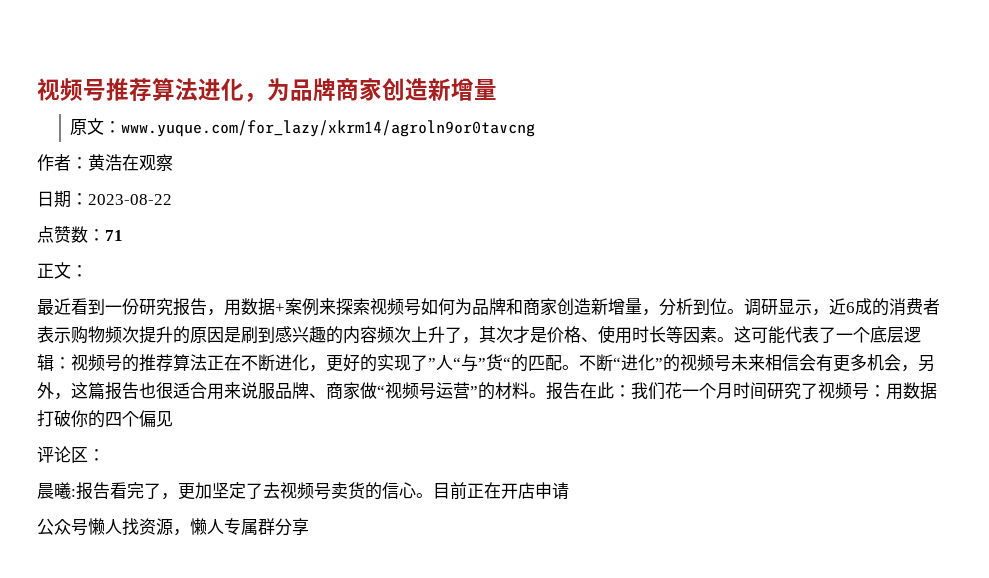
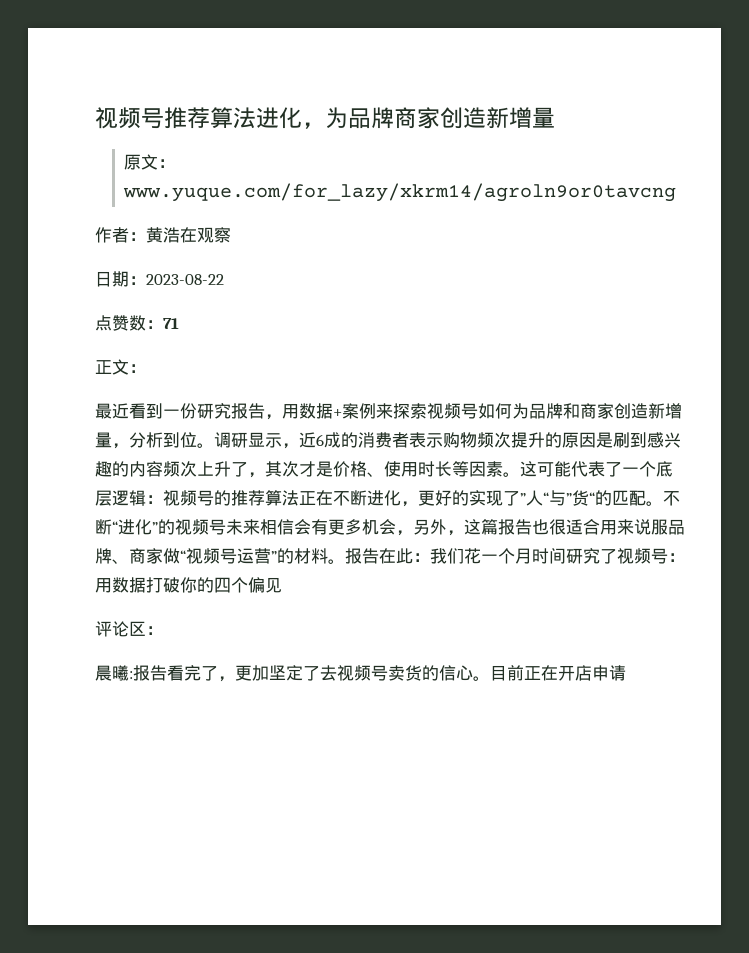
[37,518,309,536] // 公众号懒人找资源，懒人专属群分享 -> (626, 673) none

